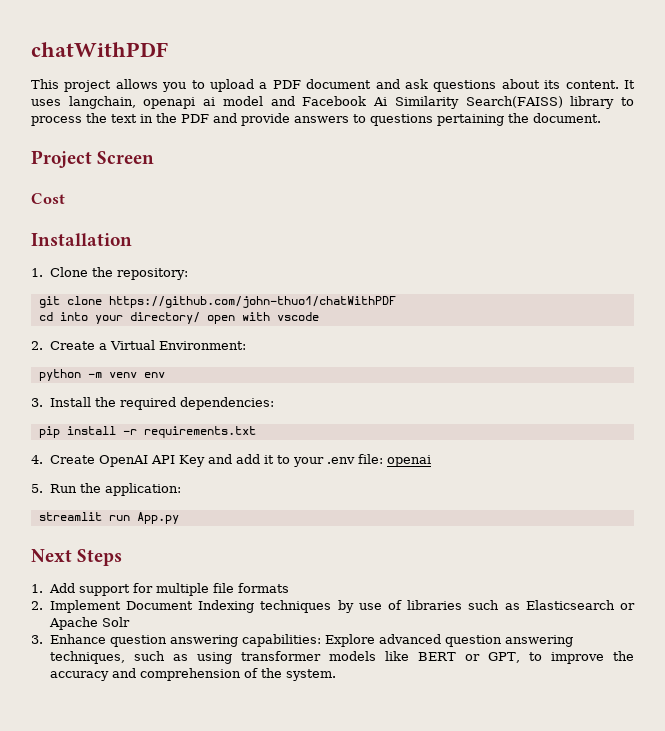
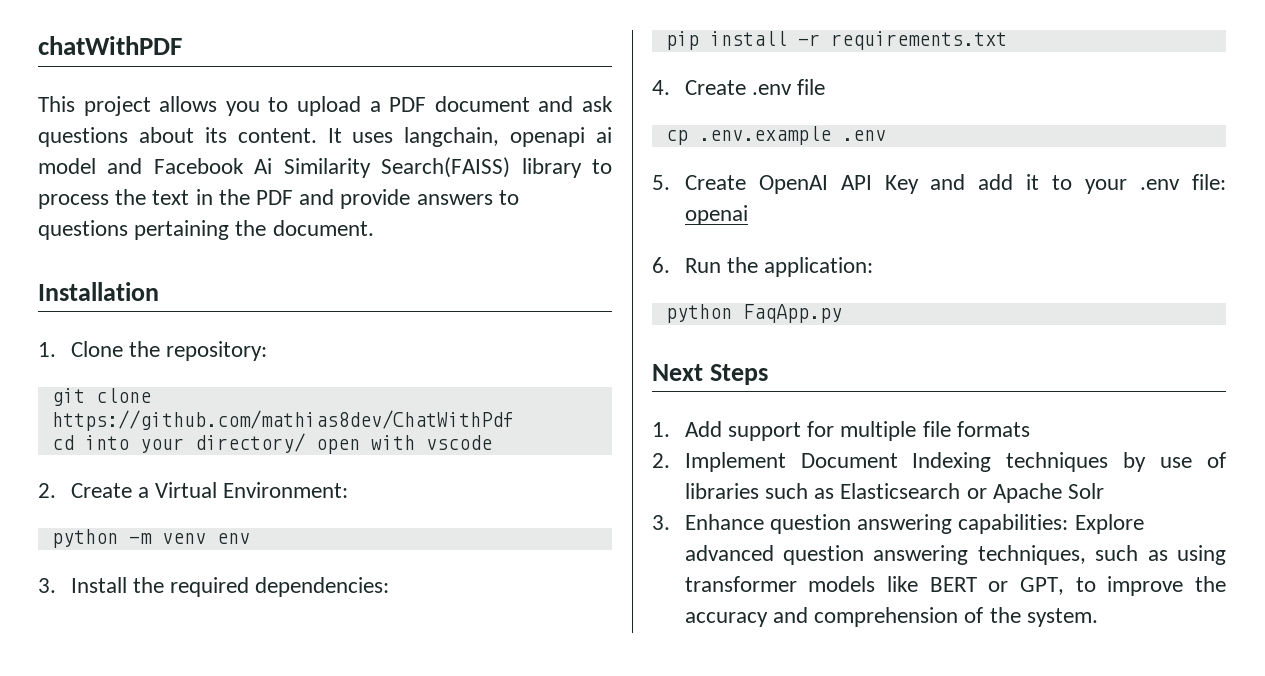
[31,150,155,168] [31,193,65,204] // Project Screen // Cost -> (374, 228) none
[108,296,396,308] https://github.com/john-thuo1/chatWithPDF -> [51,410,514,431] https://github.com/mathias8dev/ChatWithPdf
(95, 459) none -> [751,79,826,95] [665,126,886,145] [652,175,746,190] .env file // cp .env.example .env // 5. Create
[31,484,43,493] 5. -> [652,257,670,273] 6.
[38,512,179,524] streamlit run App.py -> [665,304,842,323] python FaqApp.py

